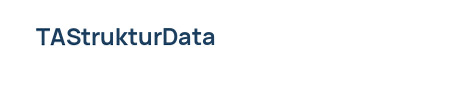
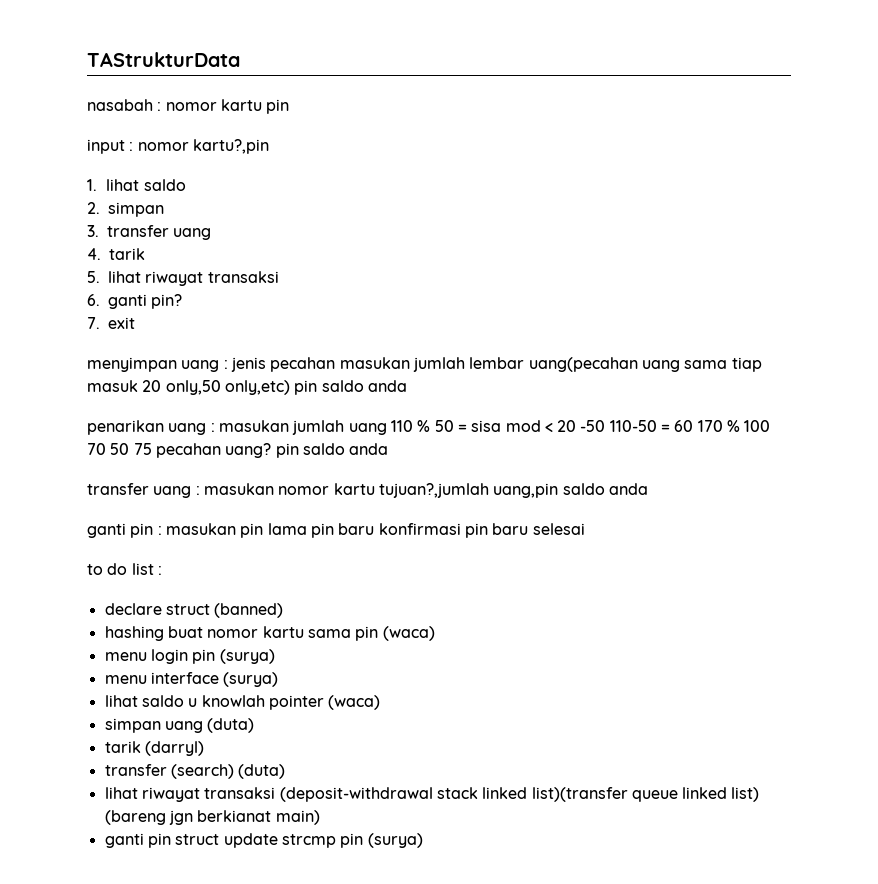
(216, 37) none -> [87,99,290,114] [87,139,269,154] [87,179,186,191] [87,202,164,217] [87,225,212,240] [87,248,145,260] [87,271,279,286] [87,294,183,309] [87,317,135,329] [87,357,762,372] [87,380,407,395] [87,420,771,435] [87,443,389,458] [87,483,648,498] [87,523,585,538] [87,563,162,575] [104,603,284,618] [104,626,435,641] [104,649,275,664] [104,672,279,687] [104,695,381,710] [104,718,255,733] [104,741,204,756] [104,764,286,779] [104,787,760,802] [104,810,320,825] [104,833,423,848] // nasabah : nomor kartu pin // input : nomor kartu?,pin // 1. lihat saldo // 2. simpan // 3. transfer uang // 4. tarik // 5. lihat riwayat transaksi // 6. ganti pin? // 7. exit // menyimpan uang : jenis pecahan masukan jumlah lembar uang(pecahan uang sama tiap masuk 20 only,50 only,etc) pin saldo anda // penarikan uang : masukan jumlah uang 110 % 50 = sisa mod < 20 -50 110-50 = 60 170 % 100 70 50 75 pecahan uang? pin saldo anda // transfer uang : masukan nomor kartu tujuan?,jumlah uang,pin saldo anda // ganti pin : masukan pin lama pin baru konfirmasi pin baru selesai // to do list : // declare struct (banned) // hashing buat nomor kartu sama pin (waca) // menu login pin (surya) // menu interface (surya) // lihat saldo u knowlah pointer (waca) // simpan uang (duta) // tarik (darryl) // transfer (search) (duta) // lihat riwayat transaksi (deposit-withdrawal stack linked list)(transfer queue linked list) (bareng jgn berkianat main) // ganti pin struct update strcmp pin (surya)

